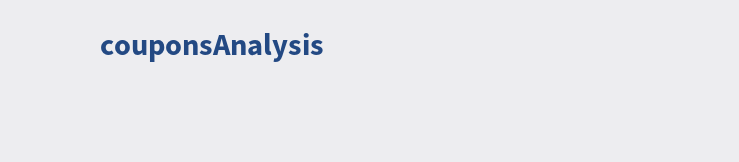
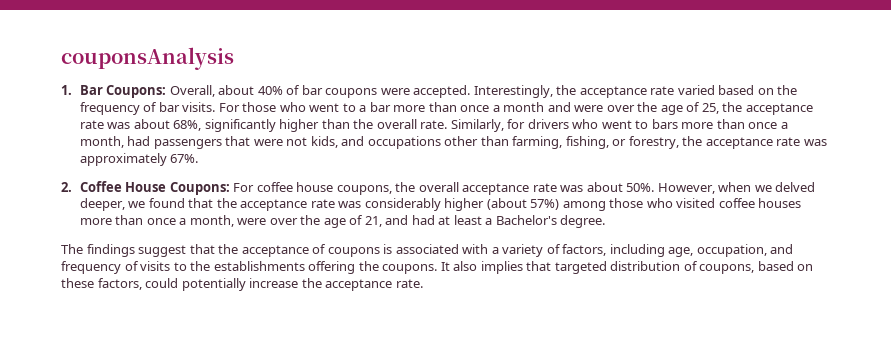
(324, 47) none -> [61,85,798,98] [79,102,813,115] [79,119,788,132] [79,136,827,149] [79,153,199,166] [61,181,816,195] [79,198,802,211] [79,215,606,228] [61,244,794,257] [61,261,814,274] [61,278,423,291] // 1. Bar Coupons: Overall, about 40% of bar coupons were accepted. Interestingly, the acceptance rate varied based on the frequency of bar visits. For those who went to a bar more than once a month and were over the age of 25, the acceptance rate was about 68%, significantly higher than the overall rate. Similarly, for drivers who went to bars more than once a month, had passengers that were not kids, and occupations other than farming, fishing, or forestry, the acceptance rate was approximately 67%. // 2. Coffee House Coupons: For coffee house coupons, the overall acceptance rate was about 50%. However, when we delved deeper, we found that the acceptance rate was considerably higher (about 57%) among those who visited coffee houses more than once a month, were over the age of 21, and had at least a Bachelor's degree. // The findings suggest that the acceptance of coupons is associated with a variety of factors, including age, occupation, and frequency of visits to the establishments offering the coupons. It also implies that targeted distribution of coupons, based on these factors, could potentially increase the acceptance rate.

